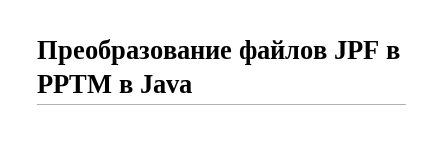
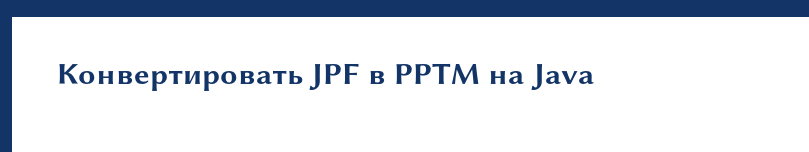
[37,39,328,65] Преобразование файлов -> [57,64,303,91] Конвертировать
[119,80,134,93] в -> [488,71,525,84] на

